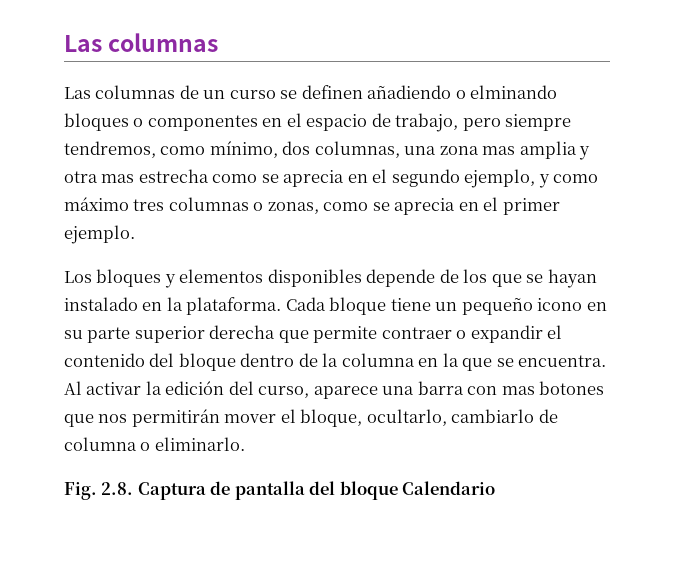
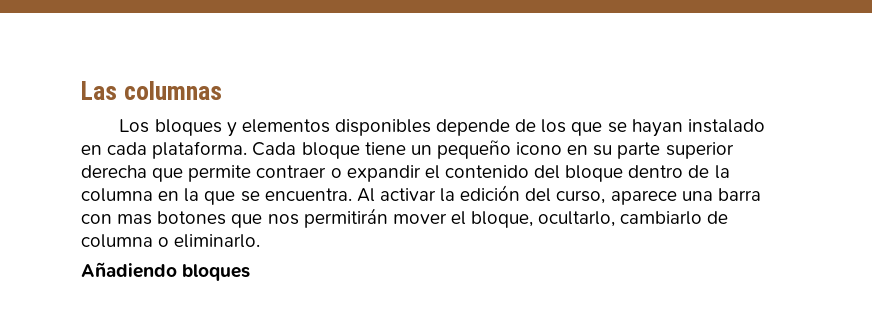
[64,33,219,52] [64,85,558,99] [64,113,572,132] [64,141,591,160] [64,169,599,188] [64,197,560,215] [64,225,135,244] Las columnas // Las columnas de un curso se definen añadiendo o elminando bloques o componentes en el espacio de trabajo, pero siempre tendremos, como mínimo, dos columnas, una zona mas amplia y otra mas estrecha como se aprecia en el segundo ejemplo, y como máximo tres columnas o zonas, como se aprecia en el primer ejemplo. -> [81,81,222,100] Las columnas
[166,297,183,311] la -> [107,142,148,155] cada
[64,481,496,500] Fig. 2.8. Captura de pantalla del bloque Calendario -> [81,262,251,281] Añadiendo bloques

